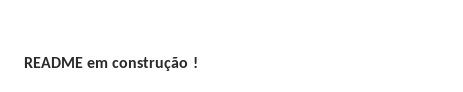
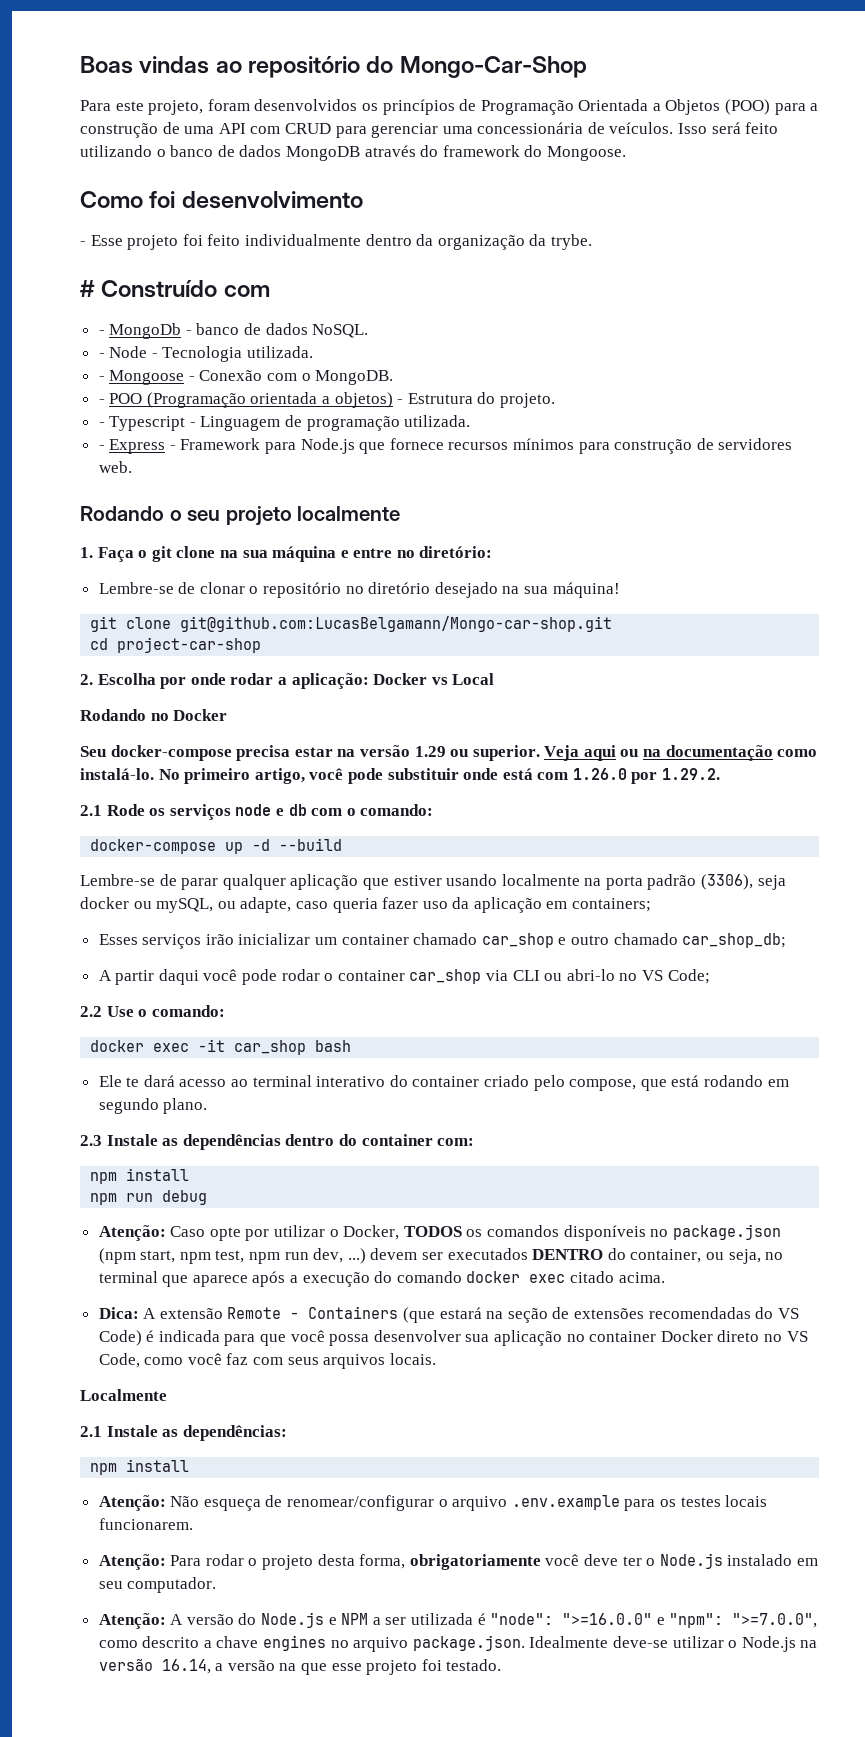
[24,57,198,71] README em construção ! -> [80,56,587,78] [80,99,819,115] [80,122,779,138] [80,145,626,161] [80,191,363,209] [80,234,592,250] [80,280,270,298] [98,323,369,339] [98,346,314,362] [98,370,394,385] [98,392,556,408] [98,415,471,431] [98,438,793,454] [98,461,132,473] [80,506,401,526] [80,546,493,562] [98,582,620,598] [90,616,613,632] [90,637,262,653] [80,673,495,689] [80,709,228,721] [80,745,818,761] [80,768,721,784] [80,804,434,820] [90,838,343,854] [80,874,786,890] [80,897,652,913] [98,933,787,949] [98,969,710,985] [80,1005,225,1017] [90,1039,352,1055] [98,1075,789,1091] [98,1098,208,1114] [80,1134,475,1150] [90,1168,190,1184] [90,1190,208,1205] [98,1224,781,1241] [98,1248,784,1264] [98,1271,665,1287] [98,1306,799,1323] [98,1330,808,1346] [98,1353,436,1369] [80,1389,167,1401] [80,1425,287,1441] [90,1459,190,1475] [98,1495,768,1511] [98,1518,193,1530] [98,1553,818,1570] [98,1577,217,1593] [98,1612,818,1629] [98,1635,818,1652] [98,1659,502,1675] Boas vindas ao repositório do Mongo-Car-Shop // Para este projeto, foram desenvolvidos os princípios de Programação Orientada a Objetos (POO) para a construção de uma API com CRUD para gerenciar uma concessionária de veículos. Isso será feito utilizando o banco de dados MongoDB através do framework do Mongoose. // Como foi desenvolvimento // - Esse projeto foi feito individualmente dentro da organização da trybe. // # Construído com // - MongoDb - banco de dados NoSQL. // - Node - Tecnologia utilizada. // - Mongoose - Conexão com o MongoDB. // - POO (Programação orientada a objetos) - Estrutura do projeto. // - Typescript - Linguagem de programação utilizada. // - Express - Framework para Node.js que fornece recursos mínimos para construção de servidores web. // Rodando o seu projeto localmente // 1. Faça o git clone na sua máquina e entre no diretório: // Lembre-se de clonar o repositório no diretório desejado na sua máquina! // git clone git@github.com:LucasBelgamann/Mongo-car-shop.git // cd project-car-shop // 2. Escolha por onde rodar a aplicação: Docker vs Local // Rodando no Docker // Seu docker-compose precisa estar na versão 1.29 ou superior. Veja aqui ou na documentação como instalá-lo. No primeiro artigo, você pode substituir onde está com 1.26.0 por 1.29.2. // 2.1 Rode os serviços node e db com o comando: // docker-compose up -d --build // Lembre-se de parar qualquer aplicação que estiver usando localmente na porta padrão (3306), seja docker ou mySQL, ou adapte, caso queria fazer uso da aplicação em containers; // Esses serviços irão inicializar um container chamado car_shop e outro chamado car_shop_db; // A partir daqui você pode rodar o container car_shop via CLI ou abri-lo no VS Code; // 2.2 Use o comando: // docker exec -it car_shop bash // Ele te dará acesso ao terminal interativo do container criado pelo compose, que está rodando em segundo plano. // 2.3 Instale as dependências dentro do container com: // npm install // npm run debug // Atenção: Caso opte por utilizar o Docker, TODOS os comandos disponíveis no package.json (npm start, npm test, npm run dev, ...) devem ser executados DENTRO do container, ou seja, no terminal que aparece após a execução do comando docker exec citado acima. // Dica: A extensão Remote - Containers (que estará na seção de extensões recomendadas do VS Code) é indicada para que você possa desenvolver sua aplicação no container Docker direto no VS Code, como você faz com seus arquivos locais. // Localmente // 2.1 Instale as dependências: // npm install // Atenção: Não esqueça de renomear/configurar o arquivo .env.example para os testes locais funcionarem. // Atenção: Para rodar o projeto desta forma, obrigatoriamente você deve ter o Node.js instalado em seu computador. // Atenção: A versão do Node.js e NPM a ser utilizada é "node": ">=16.0.0" e "npm": ">=7.0.0", como descrito a chave engines no arquivo package.json. Idealmente deve-se utilizar o Node.js na versão 16.14, a versão na que esse projeto foi testado.

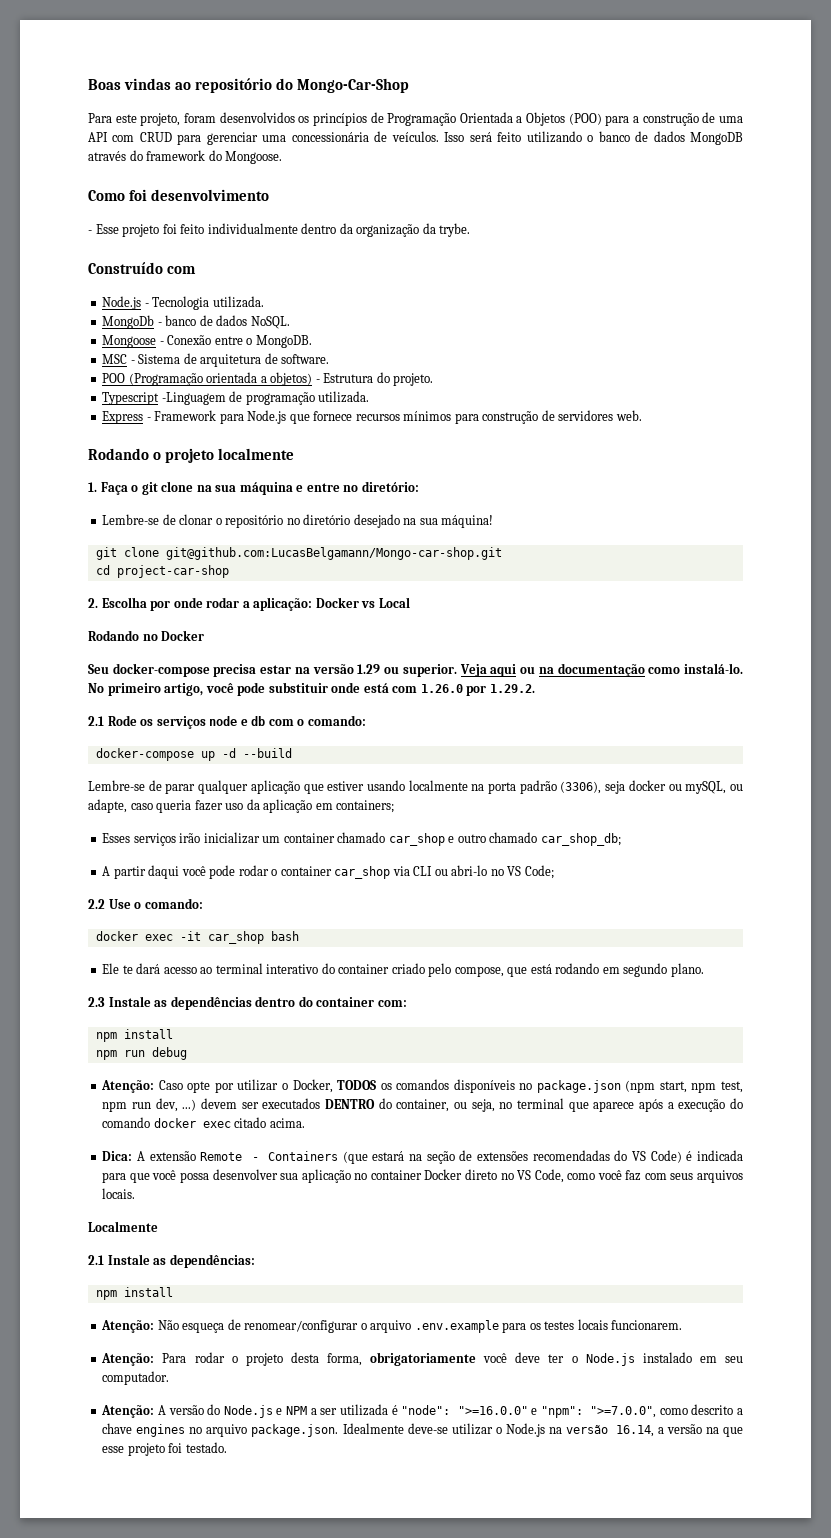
[80,280,95,297] # -> (471, 230) none
[98,330,105,335] - -> [102,296,264,310] Node.js - Tecnologia utilizada. //
[98,346,314,362] [98,376,105,381] - Node - Tecnologia utilizada. // - -> (290, 322) none
[267,373,298,381] com -> [214,336,243,345] entre
[98,399,105,404] - -> [102,353,330,367] MSC - Sistema de arquitetura de software. //
[98,416,281,431] - Typescript - Linguagem -> [102,392,226,405] Typescript -Linguagem
[98,445,105,450] - -> (370, 397) none
[187,510,221,521] seu -> (161, 456) none

